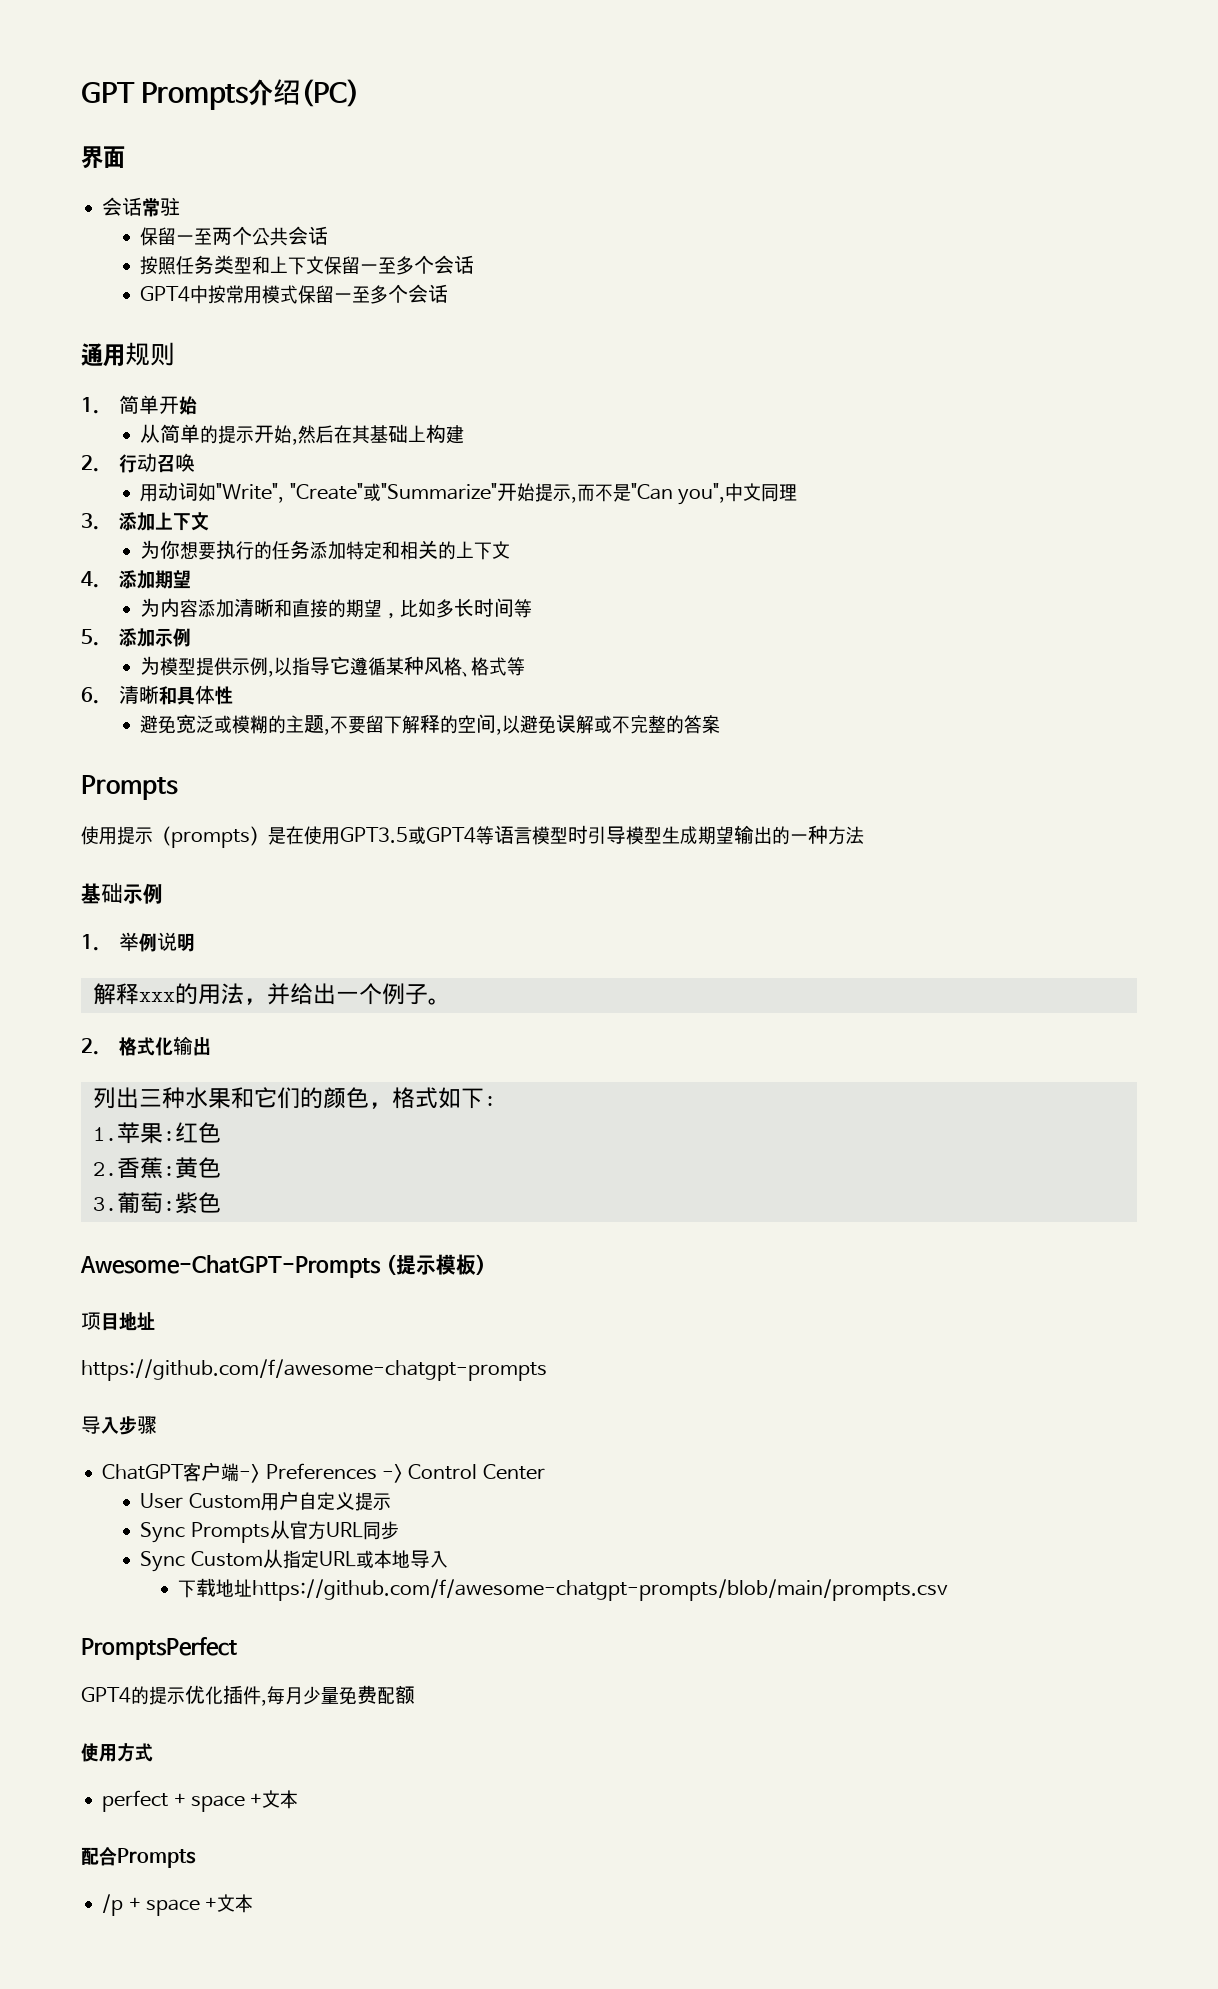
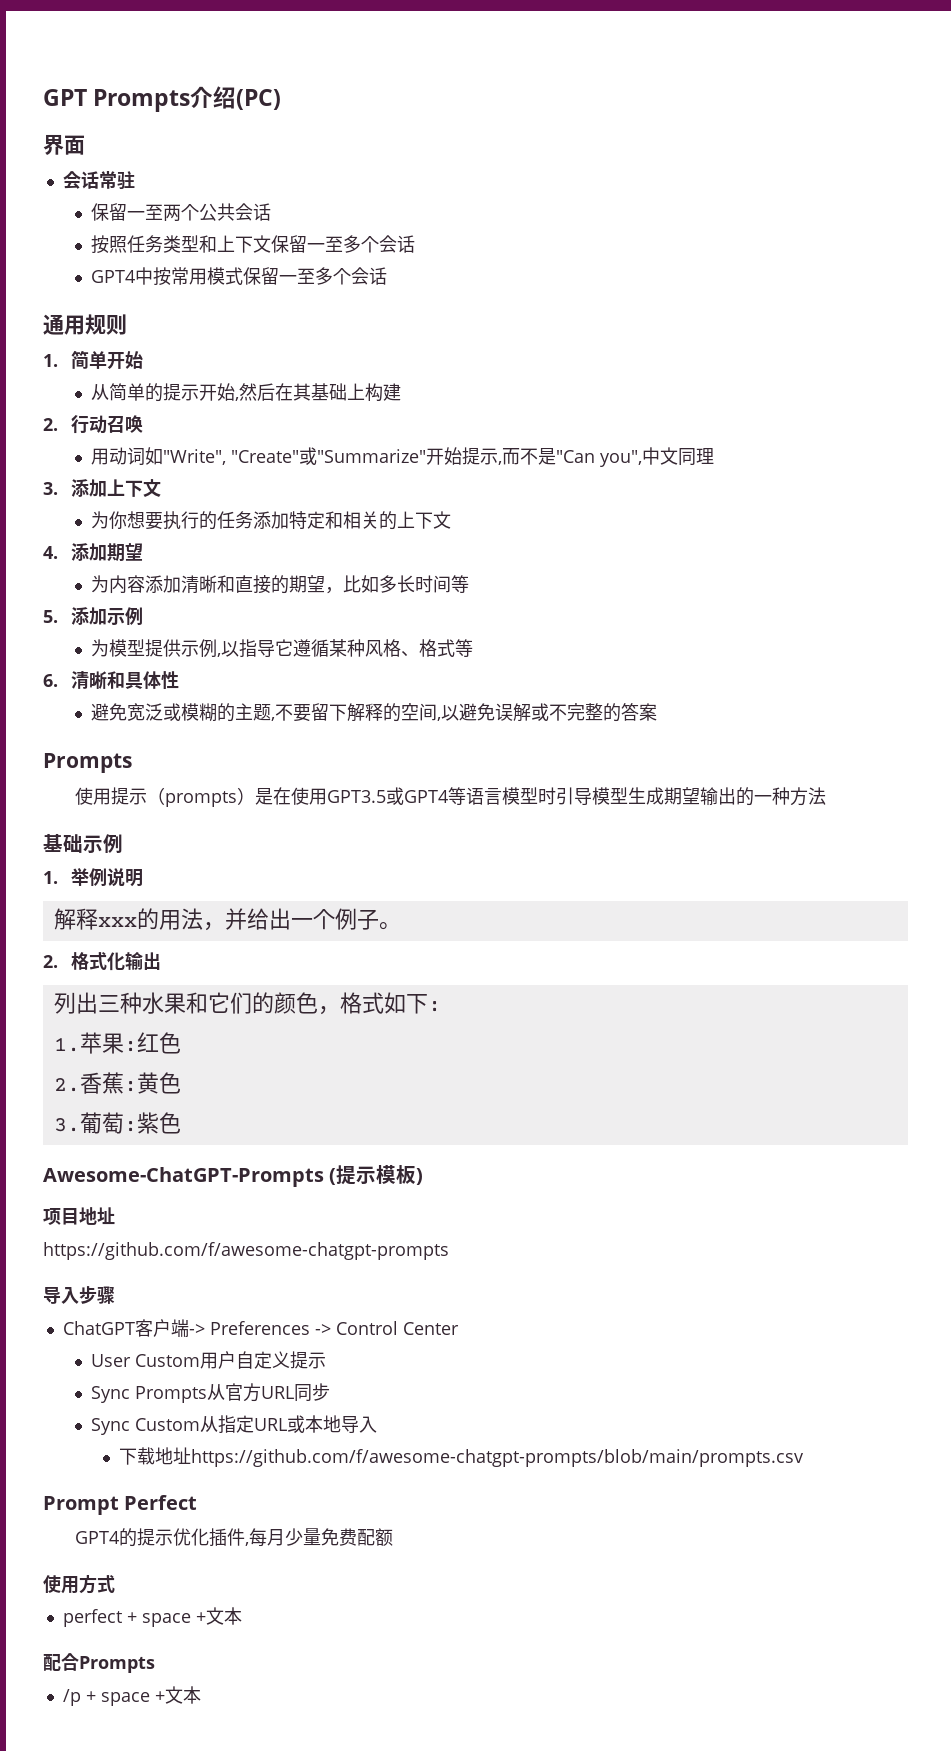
[81,1637,237,1660] PromptsPerfect -> [43,1495,198,1515] Prompt Perfect

